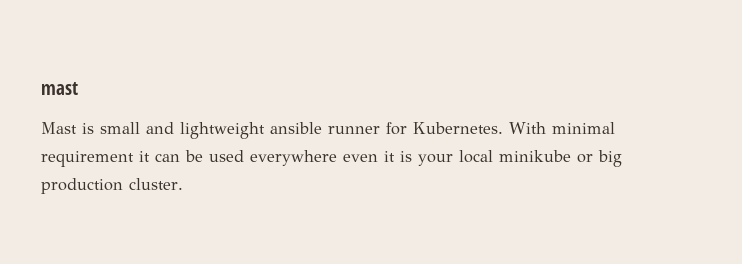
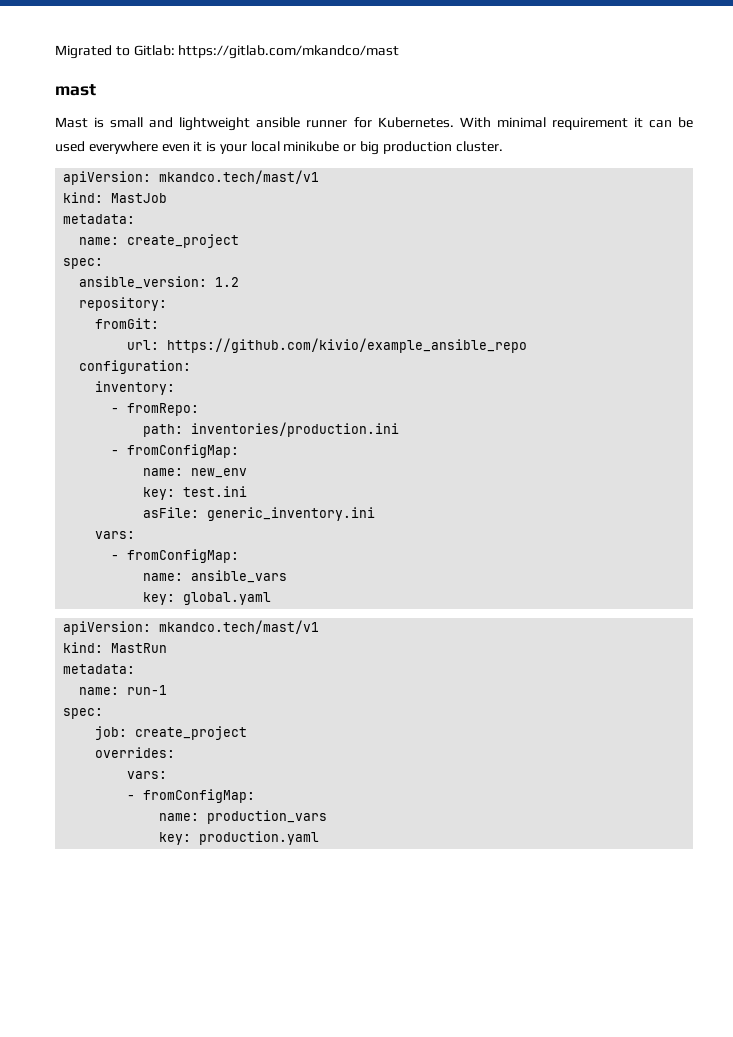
(41, 88) none -> [55,45,400,59] Migrated to Gitlab: https://gitlab.com/mkandco/mast //
(183, 184) none -> [63,170,320,185] [63,192,168,203] [63,214,136,224] [79,234,240,248] [63,258,104,269] [79,276,240,289] [79,297,168,311] [95,318,160,329] [127,338,528,353] [79,360,192,374] [95,381,176,395] [111,403,200,416] [143,422,400,437] [111,444,240,458] [143,468,248,478] [143,486,248,500] [143,507,376,521] [95,531,136,539] [111,549,240,563] [143,570,288,583] [143,592,272,605] [63,620,320,635] [63,642,168,653] [63,664,136,674] [79,685,168,695] [63,708,104,719] [95,726,248,740] [95,747,176,758] [127,771,168,779] [127,789,256,803] [159,810,328,824] [159,831,320,845] // apiVersion: mkandco.tech/mast/v1 // kind: MastJob // metadata: // name: create_project // spec: // ansible_version: 1.2 // repository: // fromGit: // url: https://github.com/kivio/example_ansible_repo // configuration: // inventory: // - fromRepo: // path: inventories/production.ini // - fromConfigMap: // name: new_env // key: test.ini // asFile: generic_inventory.ini // vars: // - fromConfigMap: // name: ansible_vars // key: global.yaml // apiVersion: mkandco.tech/mast/v1 // kind: MastRun // metadata: // name: run-1 // spec: // job: create_project // overrides: // vars: // - fromConfigMap: // name: production_vars // key: production.yaml

